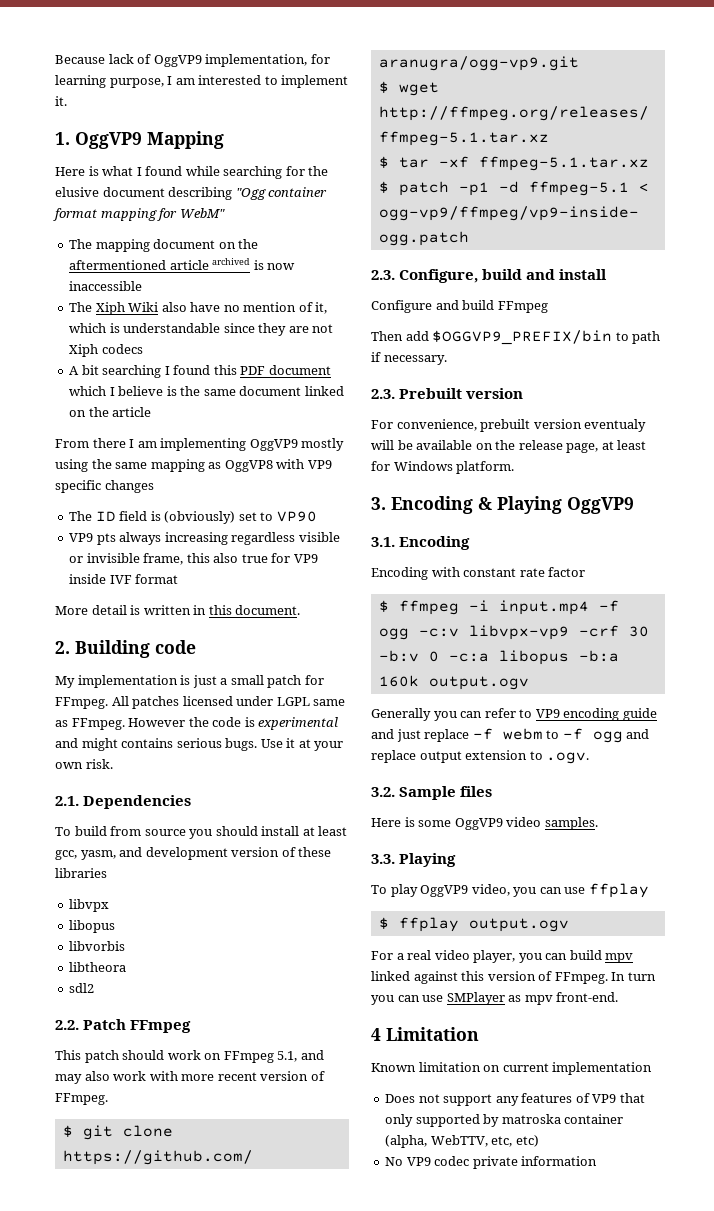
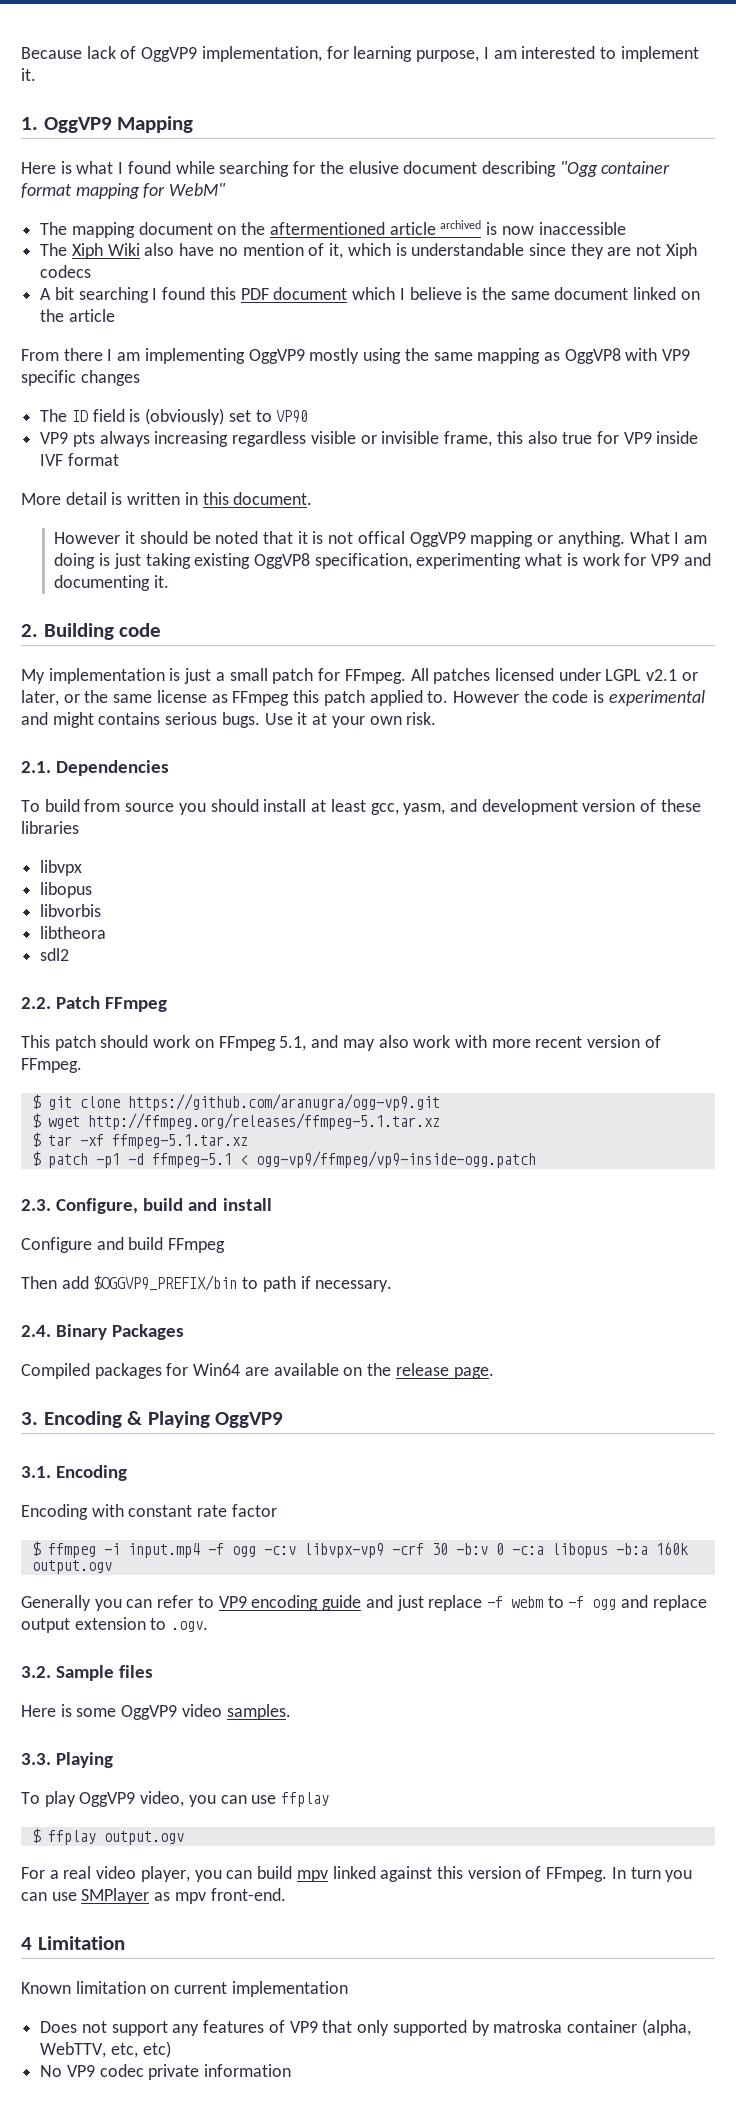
(301, 610) none -> [54,531,707,547] [54,553,711,569] [54,575,170,591] // However it should be noted that it is not offical OggVP9 mapping or anything. What I am doing is just taking existing OggVP8 specification, experimenting what is work for VP9 and documenting it.
[313,699,346,706] [55,718,125,730] same as FFmpeg. -> [646,669,698,681] [21,690,449,706] v2.1 or later, or the same license as FFmpeg this patch applied to.
[371,388,524,399] [371,419,647,432] [371,440,647,453] [371,461,515,474] 2.3. Prebuilt version // For convenience, prebuilt version eventualy will be available on the release page, at least for Windows platform. -> [21,1324,185,1340] [21,1363,494,1379] 2.4. Binary Packages // Compiled packages for Win64 are available on the release page.

